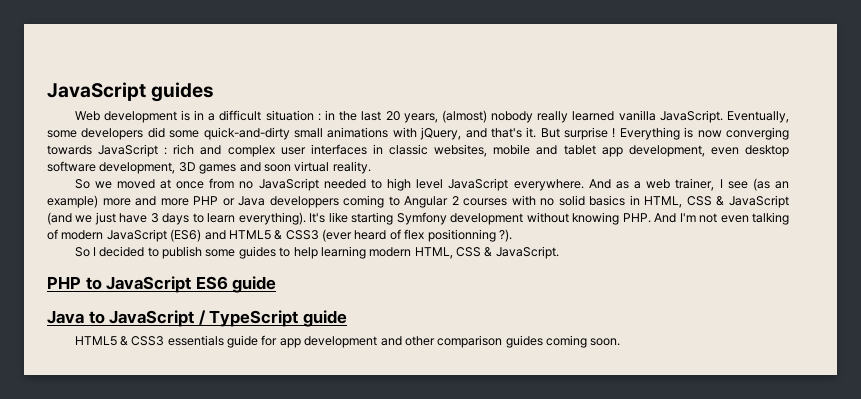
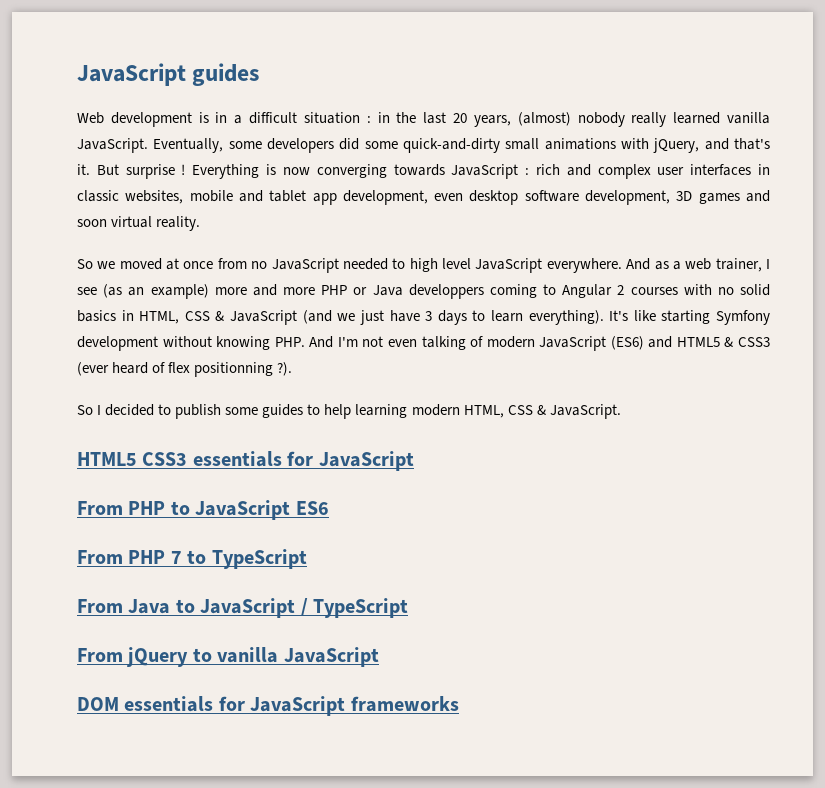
[47,276,277,293] PHP to JavaScript ES6 guide // -> [77,451,414,471] [77,500,329,520] [77,549,307,569] [77,599,123,613] HTML5 CSS3 essentials for JavaScript // From PHP to JavaScript ES6 // From PHP 7 to TypeScript // From
[302,310,347,327] [74,335,621,348] guide // HTML5 & CSS3 essentials guide for app development and other comparison guides coming soon. -> [77,647,379,667] [77,696,459,716] // From jQuery to vanilla JavaScript // DOM essentials for JavaScript frameworks

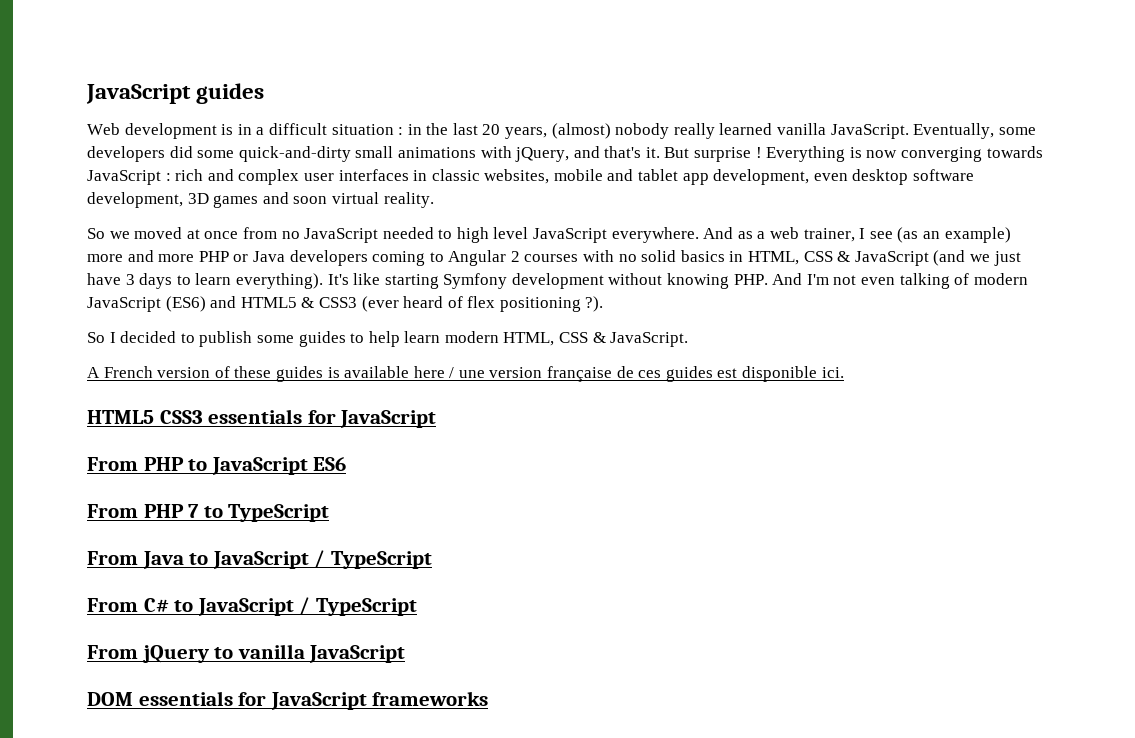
[408,284,484,299] developpers -> [289,250,368,266] developers
[194,362,274,377] positionning -> [499,297,581,312] positioning
[355,404,408,418] learning -> [404,331,441,343] learn
(621, 411) none -> [87,366,844,382] // A French version of these guides is available here / une version française de ces guides est disponible ici.
(408, 608) none -> [87,597,417,616] // From C# to JavaScript / TypeScript

